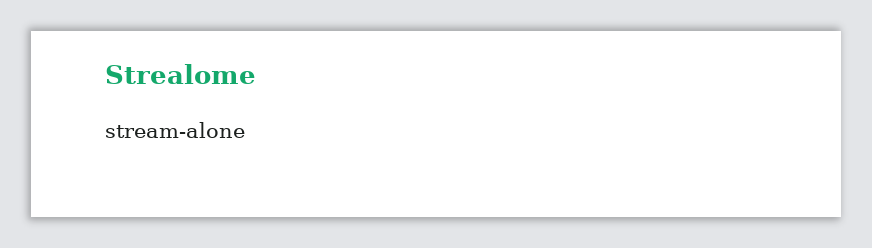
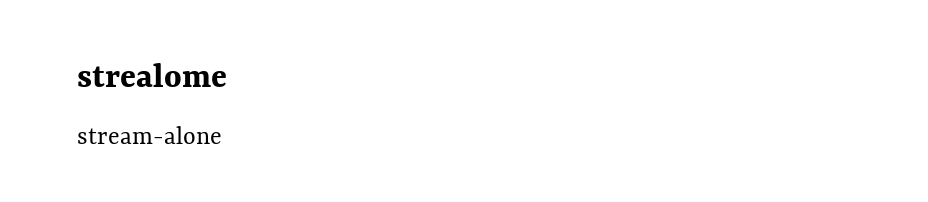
[105,64,256,84] Strealome -> [77,63,227,87] strealome

